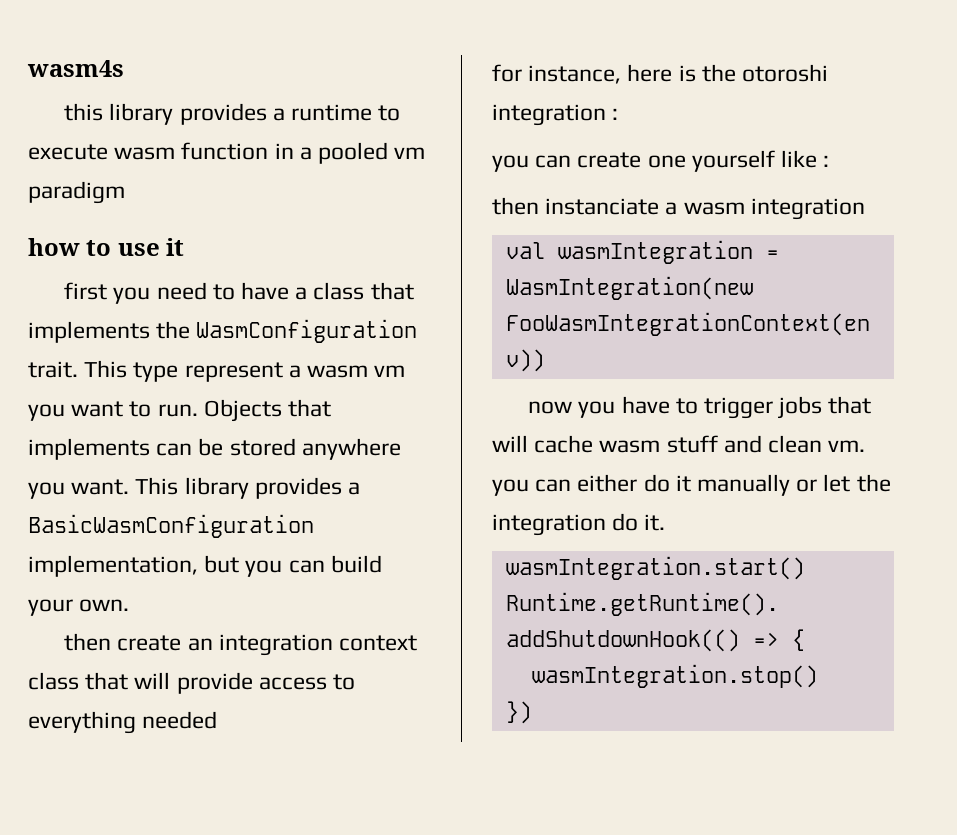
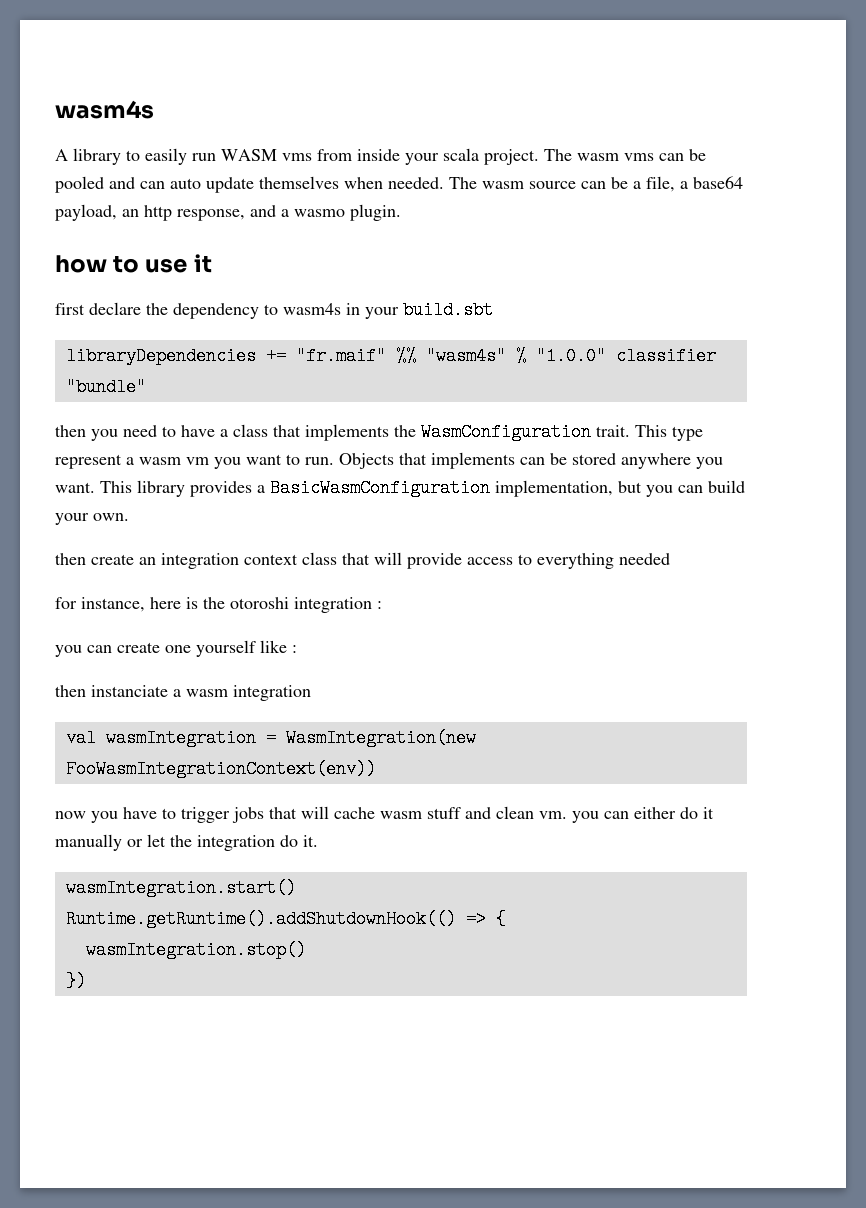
[64,103,401,125] [28,142,426,164] [28,181,125,204] this library provides a runtime to execute wasm function in a pooled vm paradigm -> [55,148,706,165] [55,176,743,193] [55,204,401,221] A library to easily run WASM vms from inside your scala project. The wasm vms can be pooled and can auto update themselves when needed. The wasm source can be a file, a base64 payload, an http response, and a wasmo plugin.
(108, 291) none -> [89,301,493,319] [65,347,716,365] [65,378,146,396] [55,425,86,437] declare the dependency to wasm4s in your build.sbt // libraryDependencies += "fr.maif" %% "wasm4s" % "1.0.0" classifier "bundle" // then

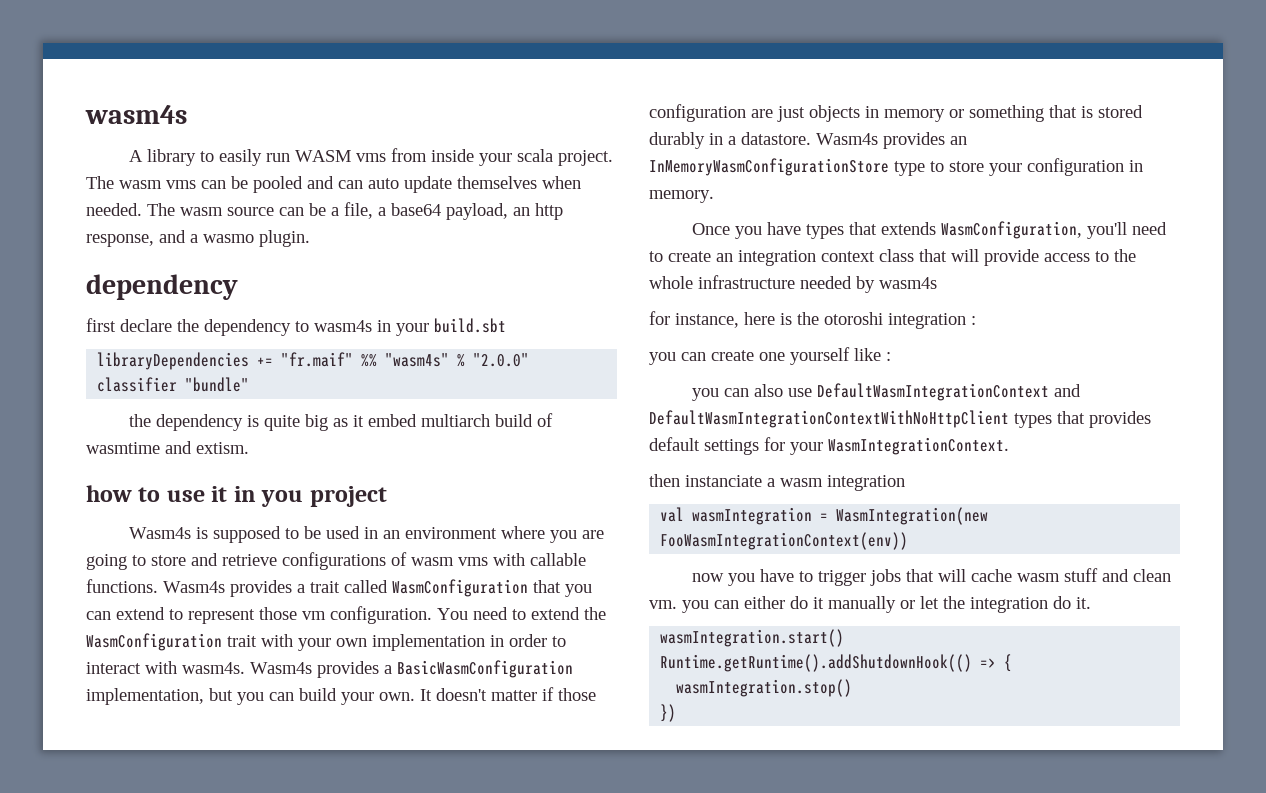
[55,254,212,273] how to use it -> [86,274,238,300] dependency
[535,347,606,365] "1.0.0" -> [473,353,530,367] "2.0.0"
[55,423,703,441] [55,452,723,469] [55,480,185,497] then you need to have a class that implements the WasmConfiguration trait. This type represent a wasm vm you want to run. Objects that implements can be stored anywhere you want. This library -> [128,413,553,431] [86,441,249,454] [86,485,387,507] [128,526,604,543] [86,552,586,570] [86,579,592,597] [86,606,606,624] [86,633,566,651] [86,661,312,674] the dependency is quite big as it embed multiarch build of wasmtime and extism. // how to use it in you project // Wasm4s is supposed to be used in an environment where you are going to store and retrieve configurations of wasm vms with callable functions. Wasm4s provides a trait called WasmConfiguration that you can extend to represent those vm configuration. You need to extend the WasmConfiguration trait with your own implementation in order to interact with wasm4s. Wasm4s
[55,553,86,565] // then -> [420,687,596,701] [649,104,1143,122] [649,132,967,149] [649,158,1143,176] [649,190,714,203] [691,221,1167,239] [649,251,663,262] It doesn't matter if those configuration are just objects in memory or something that is stored durably in a datastore. Wasm4s provides an InMemoryWasmConfigurationStore type to store your configuration in memory. // Once you have types that extends WasmConfiguration, you'll need to
[537,553,614,569] everything -> [1114,249,1136,262] [649,275,795,289] the whole infrastructure
(670, 559) none -> [856,276,937,293] by wasm4s
(297, 649) none -> [691,383,1081,401] [649,410,1151,428] [649,437,1009,455] // you can also use DefaultWasmIntegrationContext and DefaultWasmIntegrationContextWithNoHttpClient types that provides default settings for your WasmIntegrationContext.

